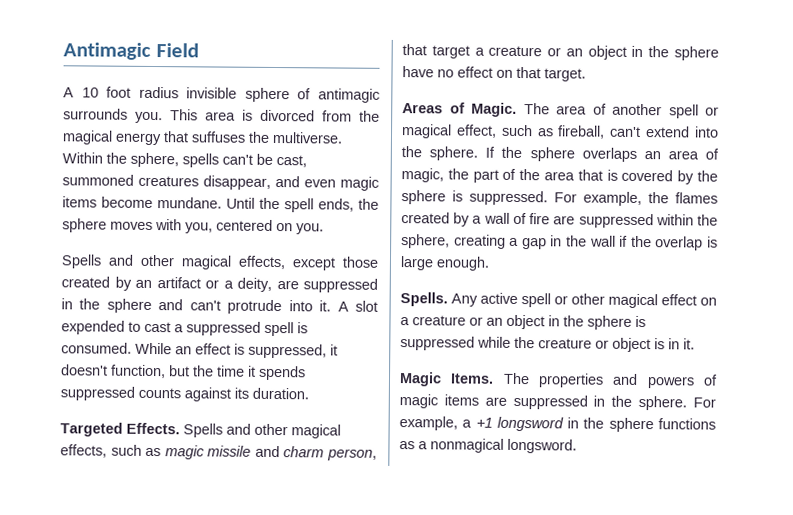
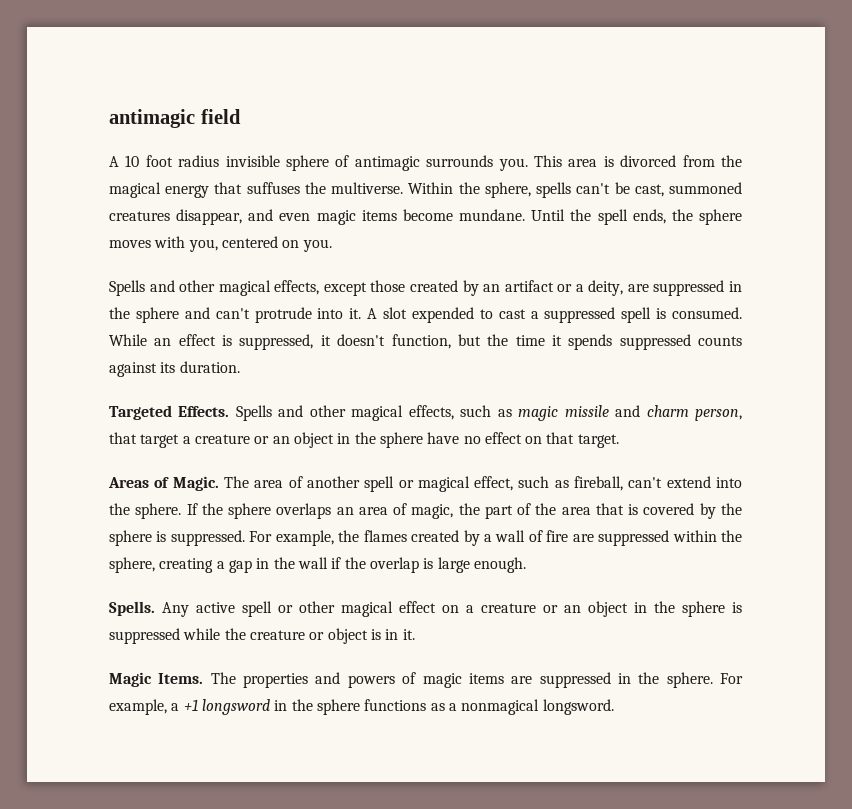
[63,42,199,60] Antimagic Field -> [109,109,241,128] antimagic field

